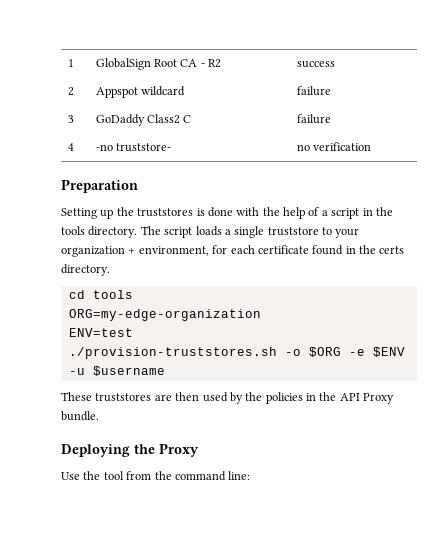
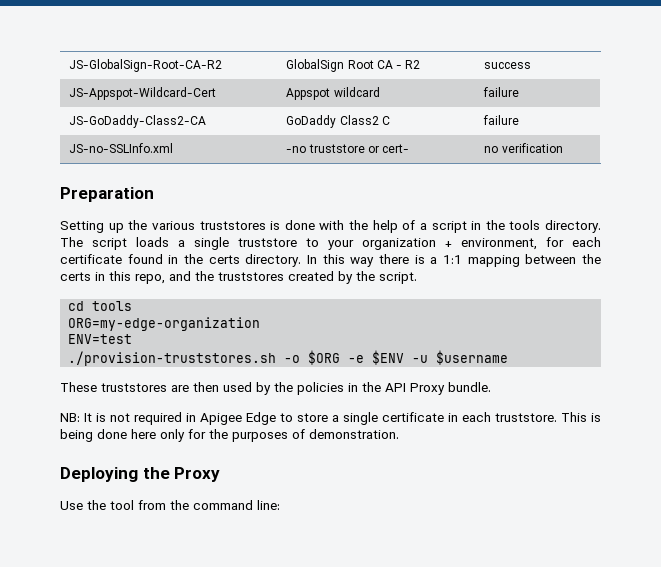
[67,59,74,67] 1 -> [69,59,223,72] JS-GlobalSign-Root-CA-R2
[67,87,74,96] 2 -> [69,87,217,100] JS-Appspot-Wildcard-Cert
[67,115,74,123] 3 -> [69,115,207,128] JS-GoDaddy-Class2-CA
[67,143,74,151] 4 -> [69,143,174,153] JS-no-SSLInfo.xml
[116,143,172,152] truststore- -> [308,144,409,153] truststore or cert-
(134, 211) none -> [151,221,195,230] various
(110, 270) none -> [307,254,602,267] [60,271,417,284] In this way there is a 1:1 mapping between the certs in this repo, and the truststores created by the script.
(99, 416) none -> [60,412,601,425] [60,429,399,442] // NB: It is not required in Apigee Edge to store a single certificate in each truststore. This is being done here only for the purposes of demonstration.

